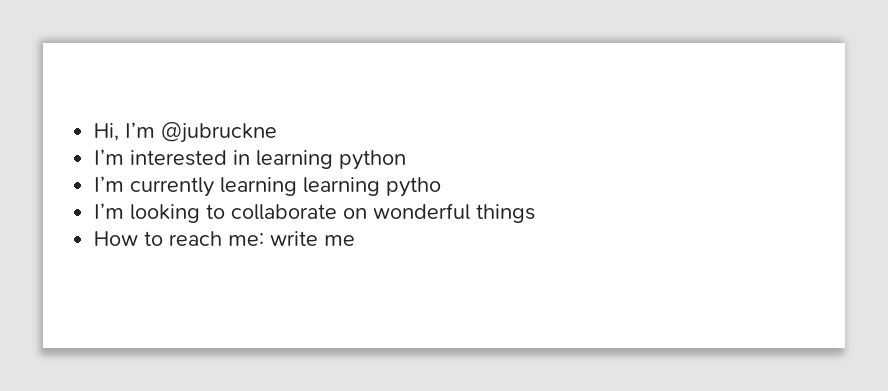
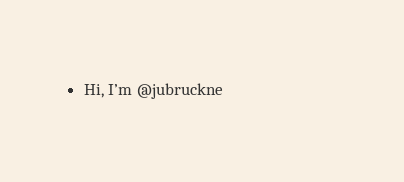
[94,149,407,170] [94,176,442,197] [94,203,536,223] [94,231,356,246] // I’m interested in learning python // I’m currently learning learning pytho // I’m looking to collaborate on wonderful things // How to reach me: write me -> (223, 91) none

